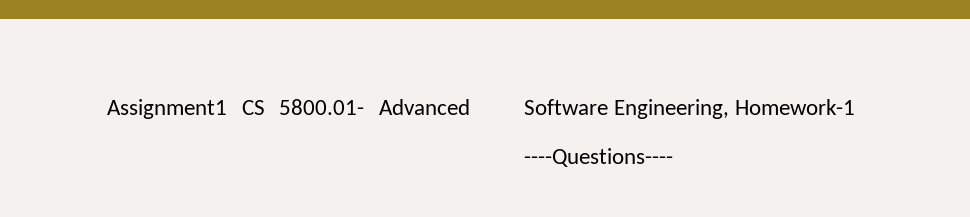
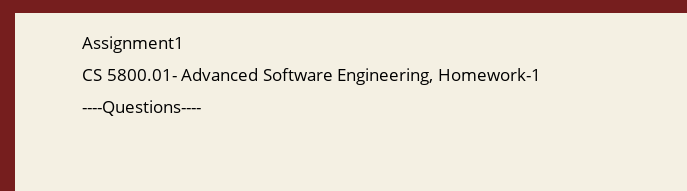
(227, 109) none -> (184, 44) //

